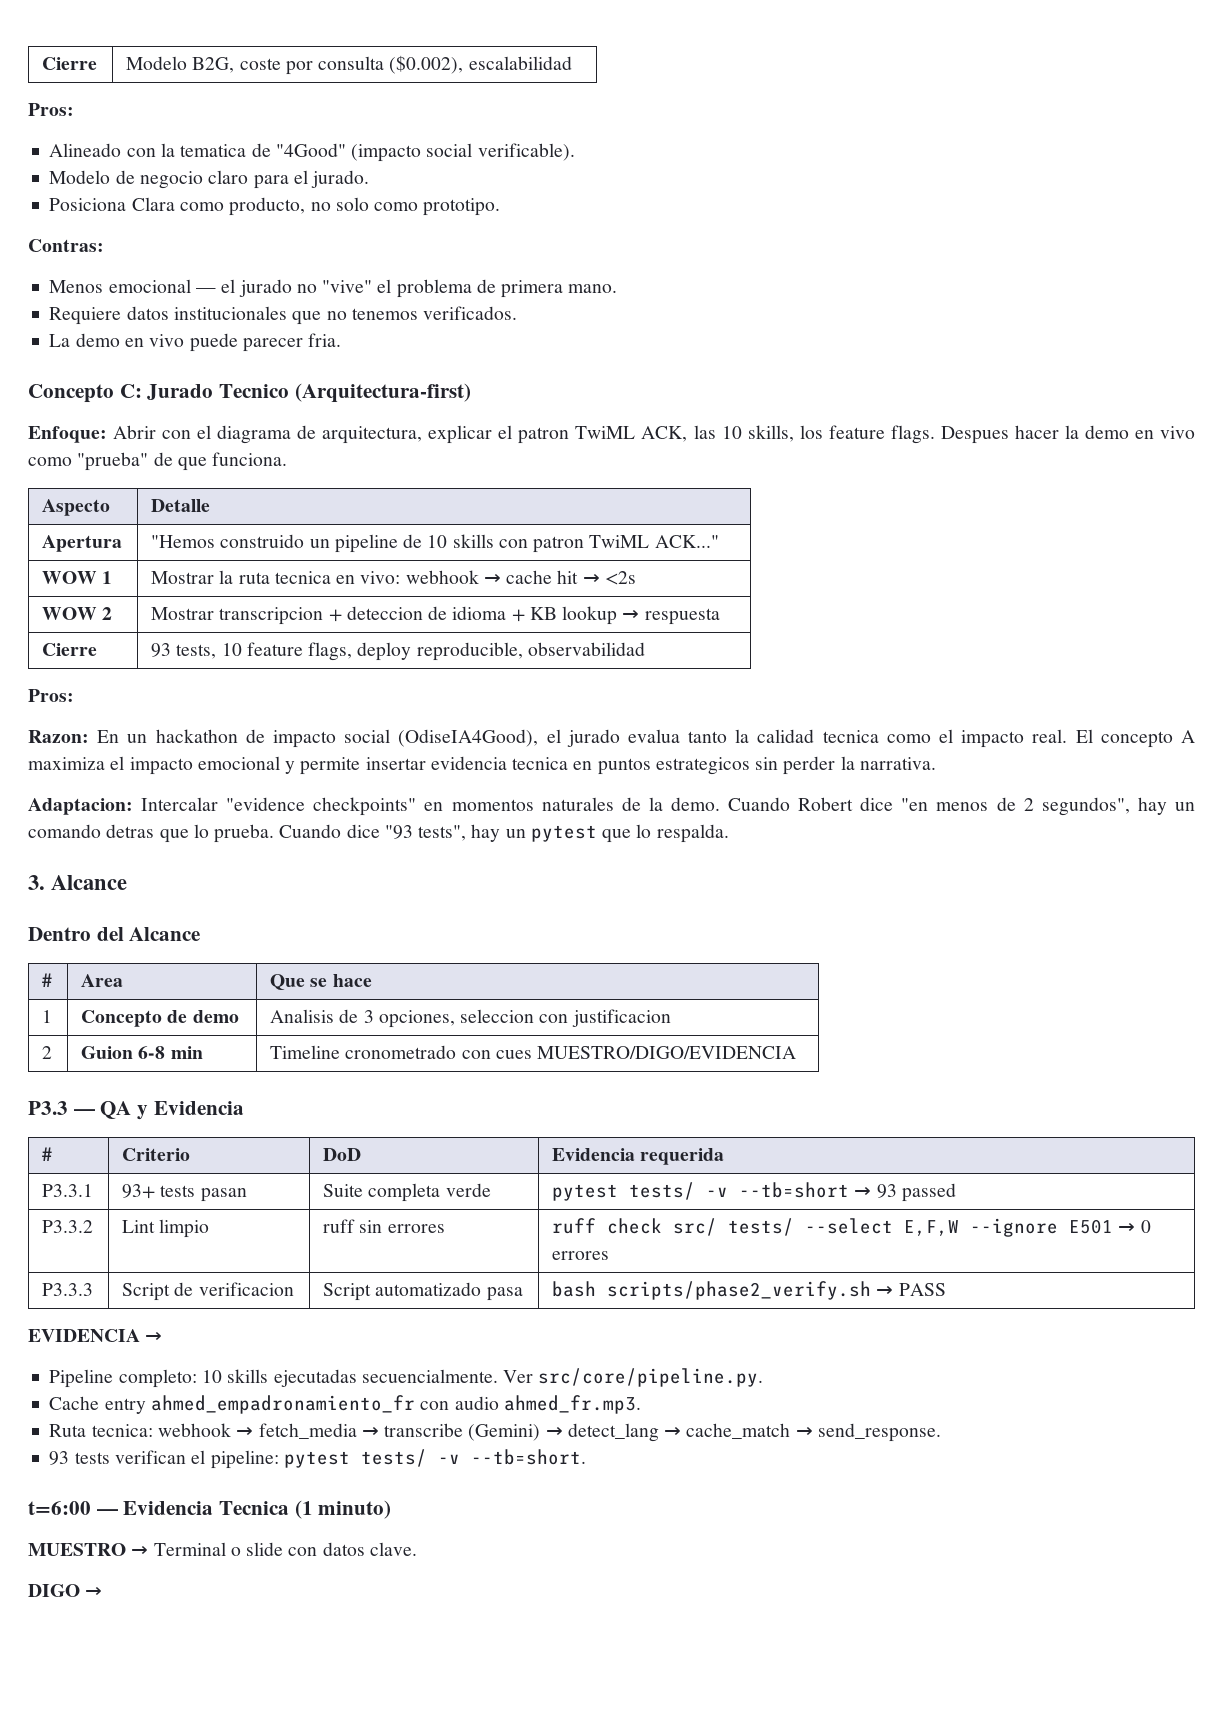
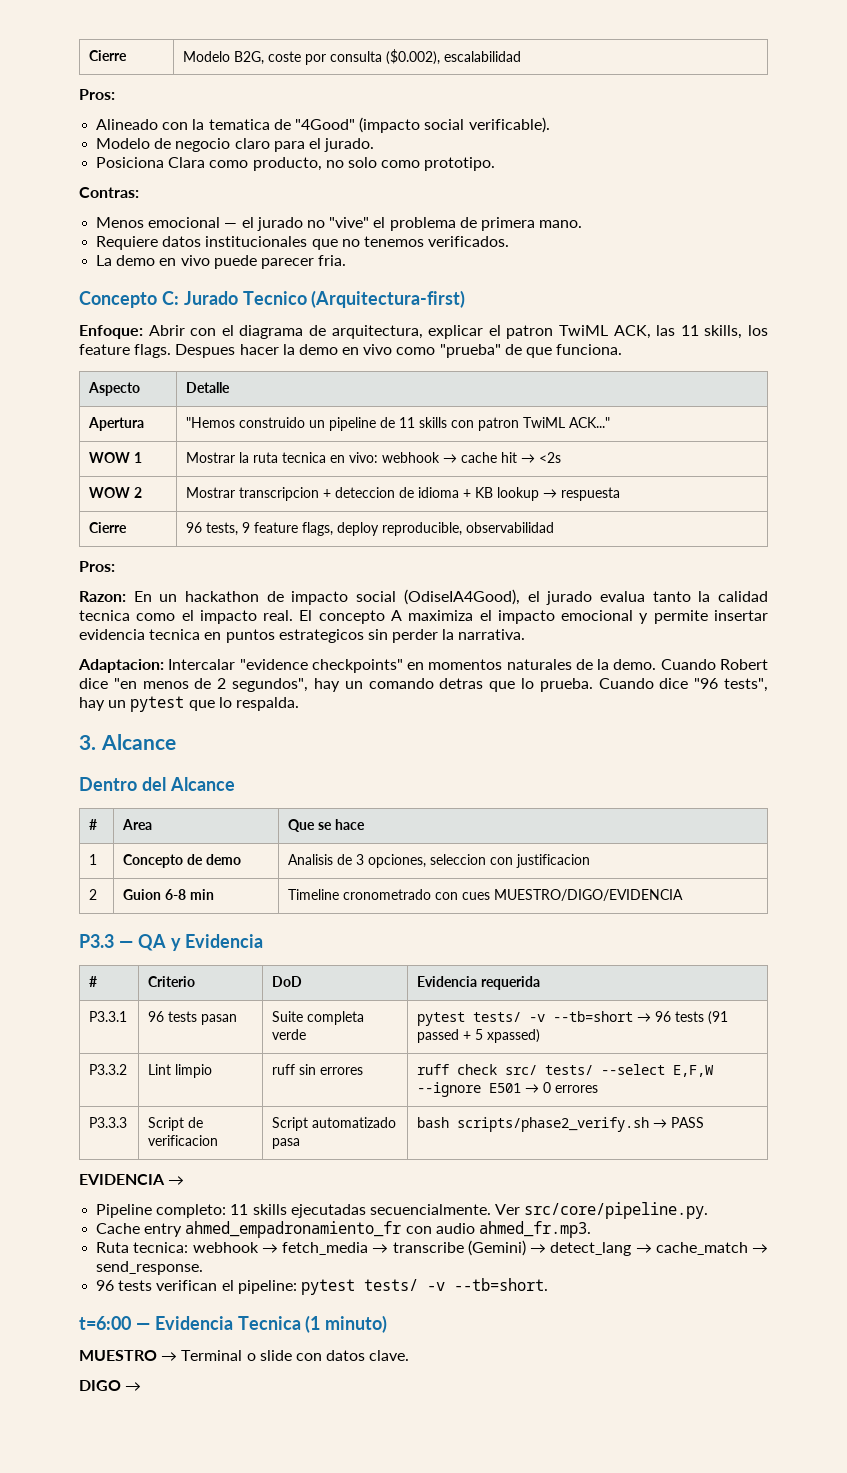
[721,426,742,439] 10 -> [680,325,699,336] 11
[427,535,448,548] 10 -> [399,417,416,428] 11
[151,643,242,659] 93 tests, 10 -> [186,522,251,536] 96 tests, 9
[384,825,413,839] "93 -> [694,678,719,689] "96
[122,1184,156,1199] 93+ -> [148,1011,165,1022] 96
[876,1183,956,1202] 93 passed -> [655,1011,729,1025] [417,1029,541,1043] 96 tests (91 passed + 5 xpassed)
[201,1370,222,1383] 10 -> [230,1204,249,1215] 11
[49,1451,70,1465] 93 -> [96,1280,115,1291] 96

